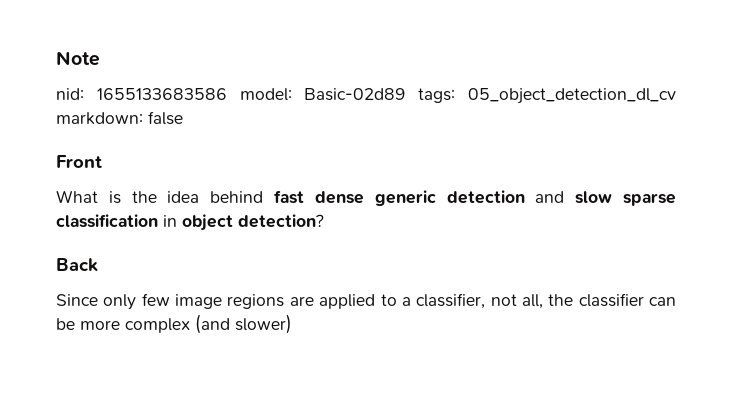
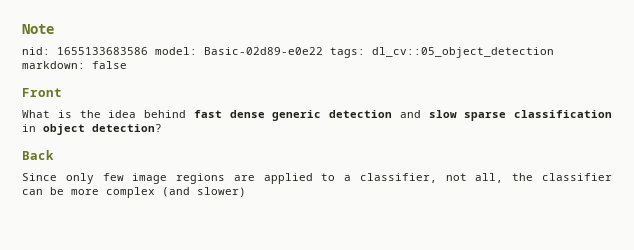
[304,88,676,104] Basic-02d89 tags: 05_object_detection_dl_cv -> [204,47,554,58] Basic-02d89-e0e22 tags: dl_cv::05_object_detection

